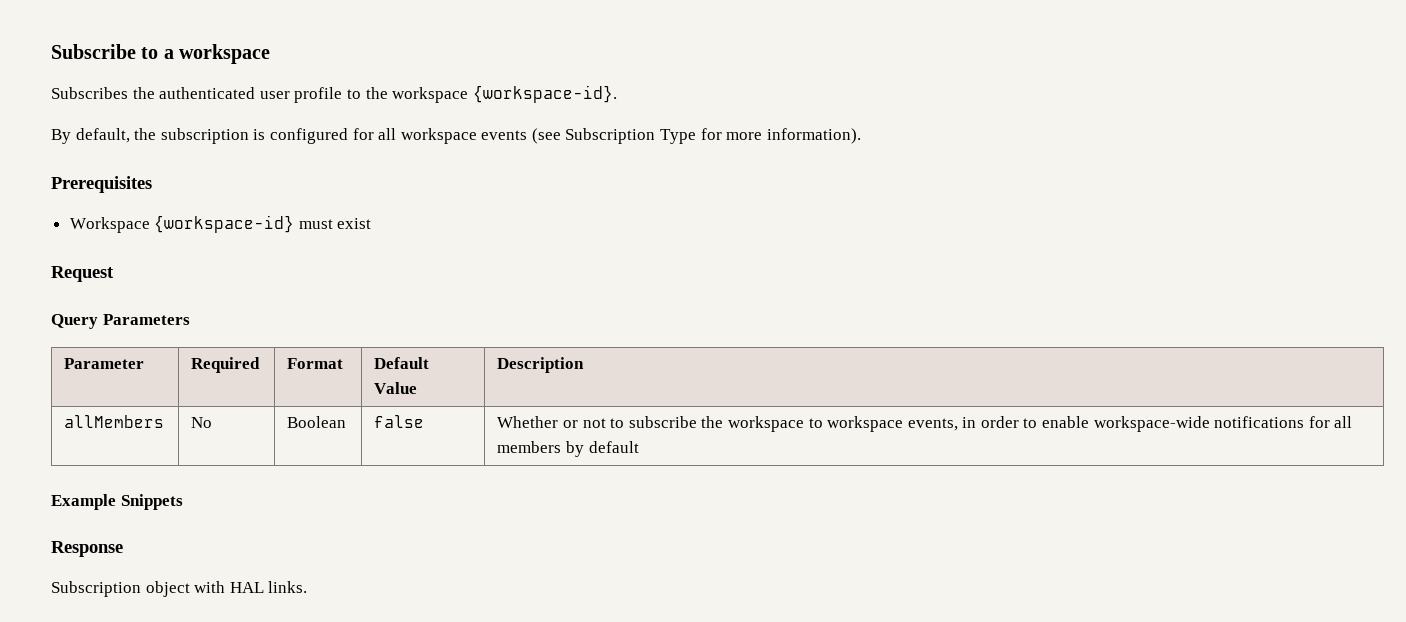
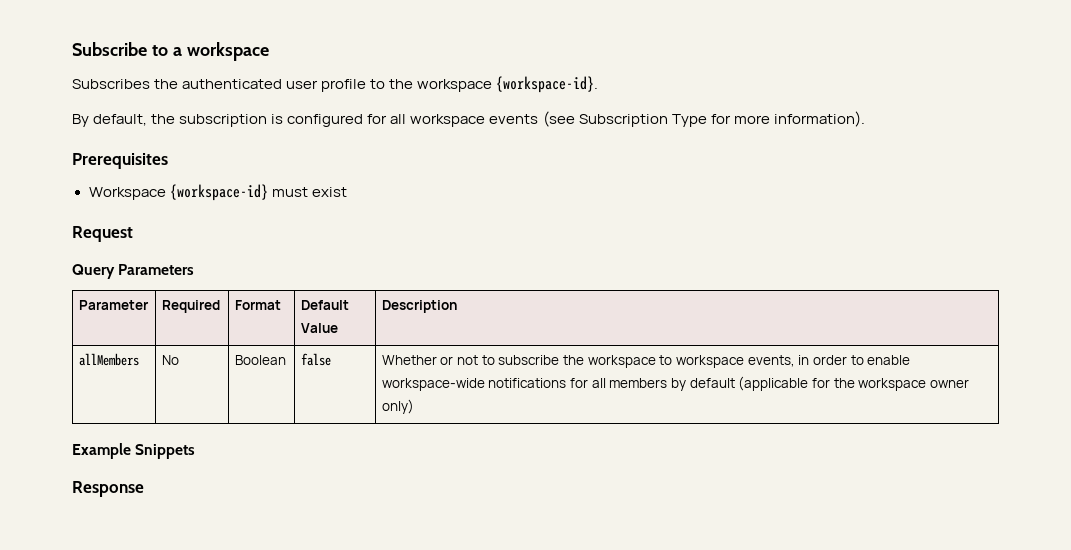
[51,494,183,510] [51,541,123,557] [51,581,308,597] // Example Snippets // Response // Subscription object with HAL links. -> [738,376,969,391] [381,399,414,414] [72,443,196,459] [72,481,144,497] (applicable for the workspace owner only) // Example Snippets // Response

